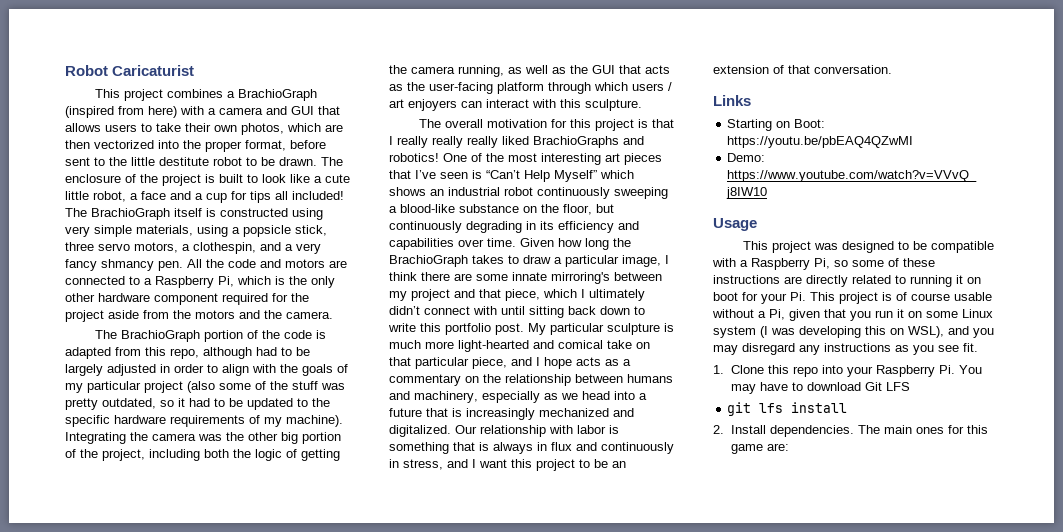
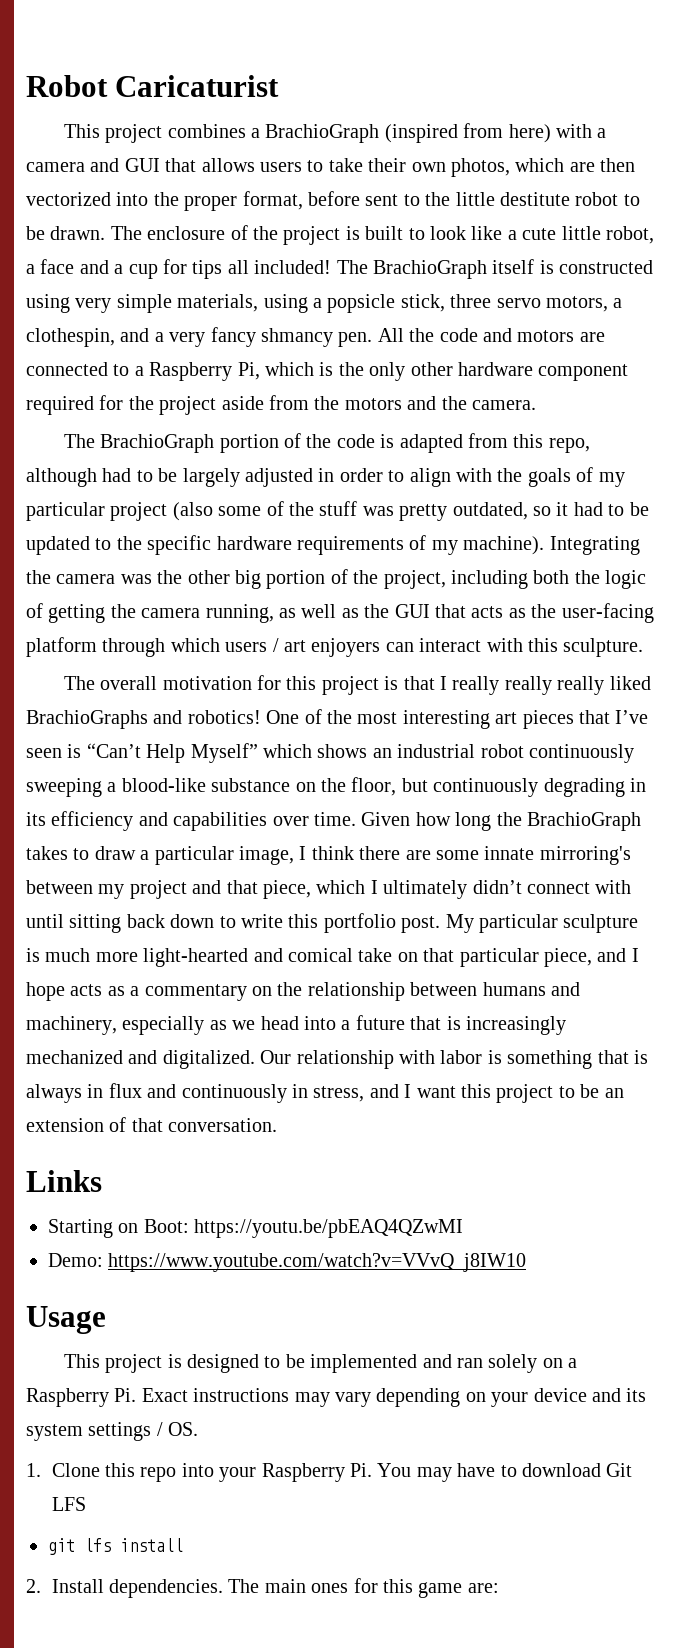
[813,243,838,250] was -> [167,1354,182,1368] is
[930,241,994,253] [712,258,935,270] [713,275,981,287] [713,292,992,304] [712,309,993,321] [713,326,994,338] [713,343,978,355] compatible with a Raspberry Pi, so some of these instructions are directly related to running it on boot for your Pi. This project is of course usable without a Pi, given that you run it on some Linux system (I was developing this on WSL), and you may disregard any instructions as you see fit. -> [310,1354,578,1373] [26,1388,647,1407] [26,1422,199,1441] implemented and ran solely on a Raspberry Pi. Exact instructions may vary depending on your device and its system settings / OS.

